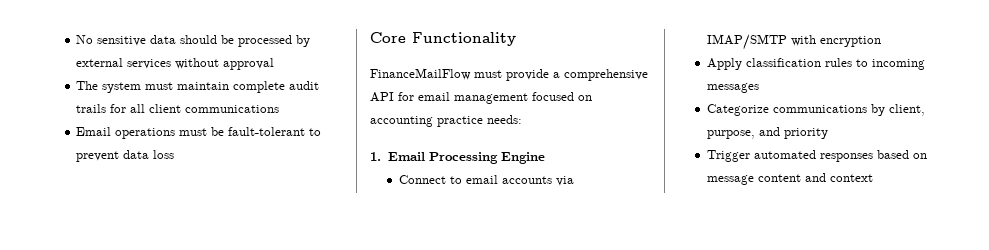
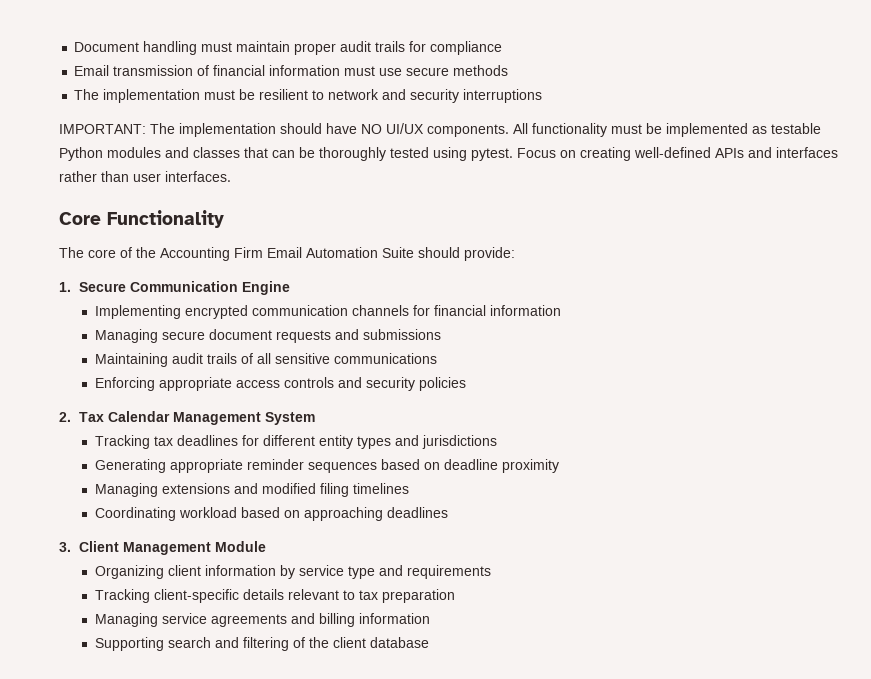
[76,35,311,47] [76,58,275,70] [76,81,142,93] No sensitive data should be processed by external services without approval // The system -> [74,41,198,55] Document handling
[233,81,286,93] complete -> [294,43,337,55] proper
[130,104,280,113] [76,127,322,139] [76,150,175,162] [370,32,516,46] [370,68,648,81] [370,92,592,104] [370,115,522,127] all client communications // Email operations must be fault-tolerant to prevent data loss // Core Functionality // FinanceMailFlow must provide a comprehensive API for email management focused on accounting practice needs: -> [430,41,503,55] [74,65,509,76] [74,89,543,103] [59,123,821,137] [59,147,838,161] [59,171,231,182] [59,210,224,228] [59,247,515,261] compliance // Email transmission of financial information must use secure methods // The implementation must be resilient to network and security interruptions // IMPORTANT: The implementation should have NO UI/UX components. All functionality must be implemented as testable Python modules and classes that can be thoroughly tested using pytest. Focus on creating well-defined APIs and interfaces rather than user interfaces. // Core Functionality // The core of the Accounting Firm Email Automation Suite should provide:
[387,152,498,164] Email Processing -> [79,281,239,292] Secure Communication
[399,175,575,186] [707,34,882,50] [707,58,926,70] [707,83,760,93] [707,104,926,116] [707,127,829,139] [707,150,928,162] [707,173,874,185] Connect to email accounts via IMAP/SMTP with encryption // Apply classification rules to incoming messages // Categorize communications by client, purpose, and priority // Trigger automated responses based on message content and context -> [94,305,561,319] [94,329,441,343] [94,353,437,367] [94,377,466,391] [59,411,316,425] [94,435,497,449] [94,459,559,473] [94,483,409,497] [94,507,448,521] [59,541,267,555] [94,565,491,579] [94,589,455,603] [94,613,430,627] [94,637,429,651] Implementing encrypted communication channels for financial information // Managing secure document requests and submissions // Maintaining audit trails of all sensitive communications // Enforcing appropriate access controls and security policies // 2. Tax Calendar Management System // Tracking tax deadlines for different entity types and jurisdictions // Generating appropriate reminder sequences based on deadline proximity // Managing extensions and modified filing timelines // Coordinating workload based on approaching deadlines // 3. Client Management Module // Organizing client information by service type and requirements // Tracking client-specific details relevant to tax preparation // Managing service agreements and billing information // Supporting search and filtering of the client database

